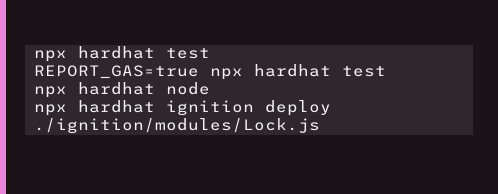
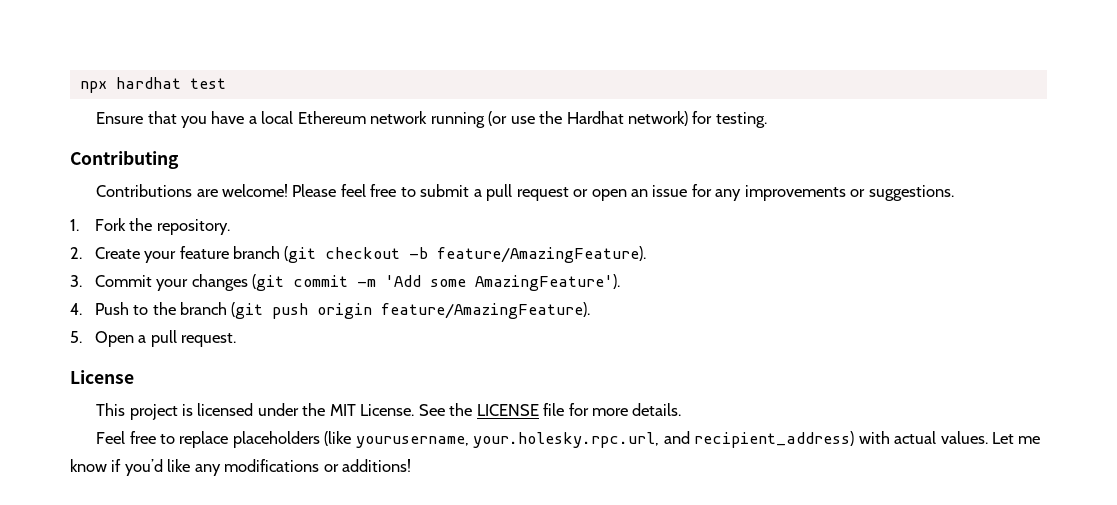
[33,46,210,62] [33,64,386,80] [33,82,210,98] [33,100,331,116] [33,118,320,134] npx hardhat test // REPORT_GAS=true npx hardhat test // npx hardhat node // npx hardhat ignition deploy ./ignition/modules/Lock.js -> [79,77,226,93] [96,111,767,128] [70,151,179,169] [96,184,954,201] [70,218,230,235] [70,246,647,263] [70,274,621,291] [70,302,591,319] [70,330,237,347] [70,370,134,384] [96,403,682,420] [96,431,1041,448] [70,459,412,476] npx hardhat test // Ensure that you have a local Ethereum network running (or use the Hardhat network) for testing. // Contributing // Contributions are welcome! Please feel free to submit a pull request or open an issue for any improvements or suggestions. // 1. Fork the repository. // 2. Create your feature branch (git checkout -b feature/AmazingFeature). // 3. Commit your changes (git commit -m 'Add some AmazingFeature'). // 4. Push to the branch (git push origin feature/AmazingFeature). // 5. Open a pull request. // License // This project is licensed under the MIT License. See the LICENSE file for more details. // Feel free to replace placeholders (like yourusername, your.holesky.rpc.url, and recipient_address) with actual values. Let me know if you’d like any modifications or additions!

